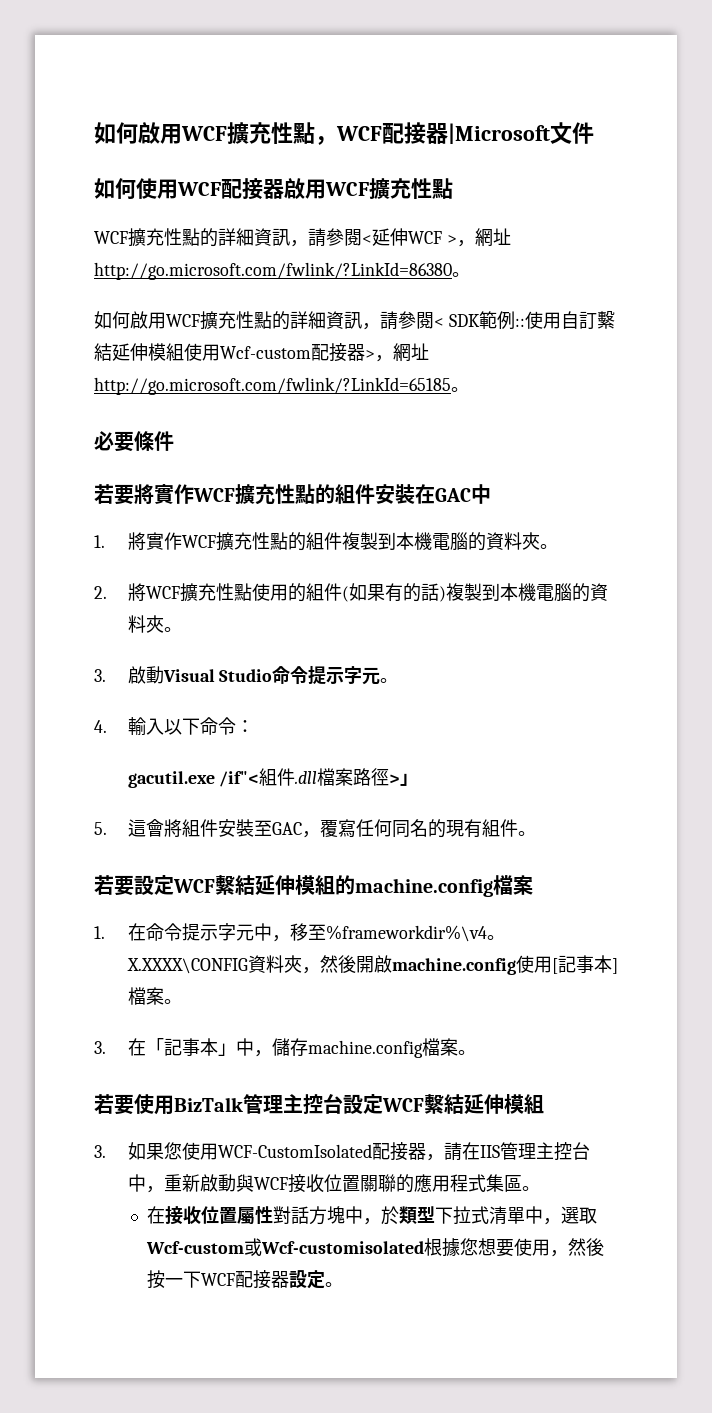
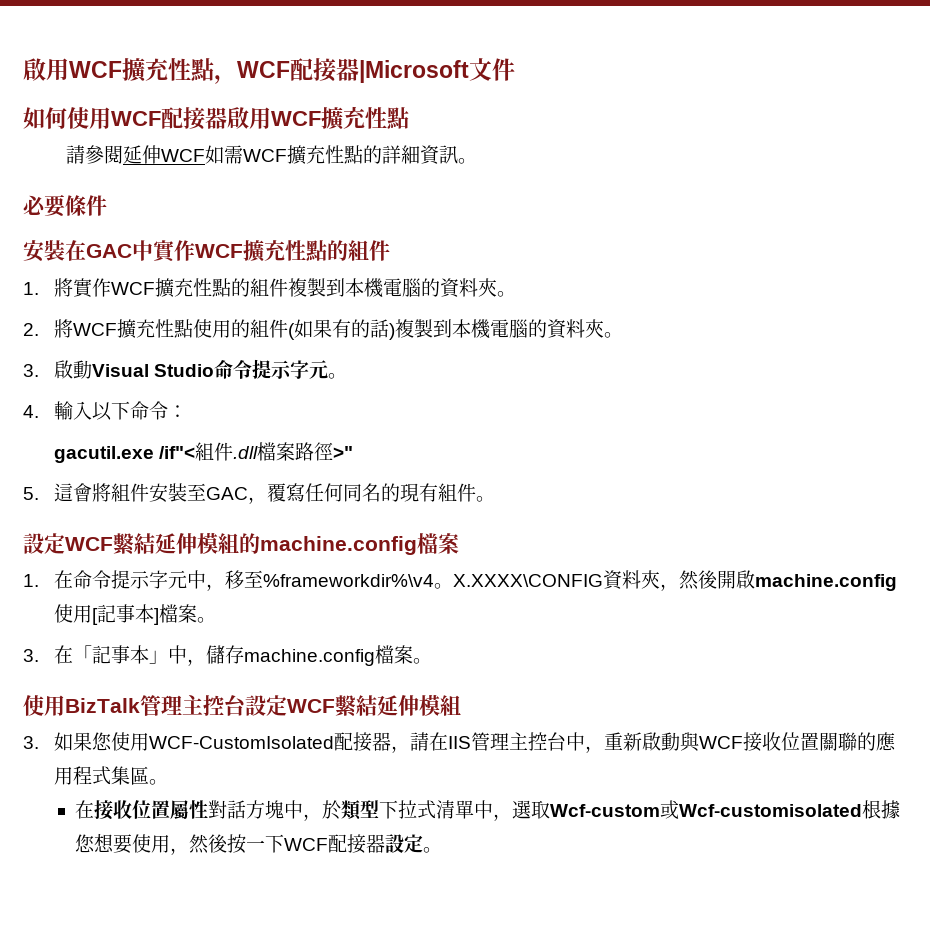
[94,122,138,144] 如何 -> (23, 69) none
[94,228,511,247] [94,262,470,280] [94,311,615,330] [94,343,429,362] [94,377,451,395] WCF擴充性點的詳細資訊，請參閱<延伸WCF >，網址http://go.microsoft.com/fwlink/?LinkId=86380。 // 如何啟用WCF擴充性點的詳細資訊，請參閱< SDK範例::使用自訂繫結延伸模組使用Wcf-custom配接器>，網址http://go.microsoft.com/fwlink/?LinkId=65185 -> [66,145,459,165] 請參閱延伸WCF如需WCF擴充性點的詳細資訊
[94,484,491,505] 若要將實作WCF擴充性點的組件安裝在GAC中 -> [23,240,390,263] 安裝在GAC中實作WCF擴充性點的組件
[389,773,419,786] >」 -> [333,446,354,459] >"
[94,875,134,896] 若要 -> (496, 499) none
[94,1094,134,1115] 若要 -> (433, 661) none

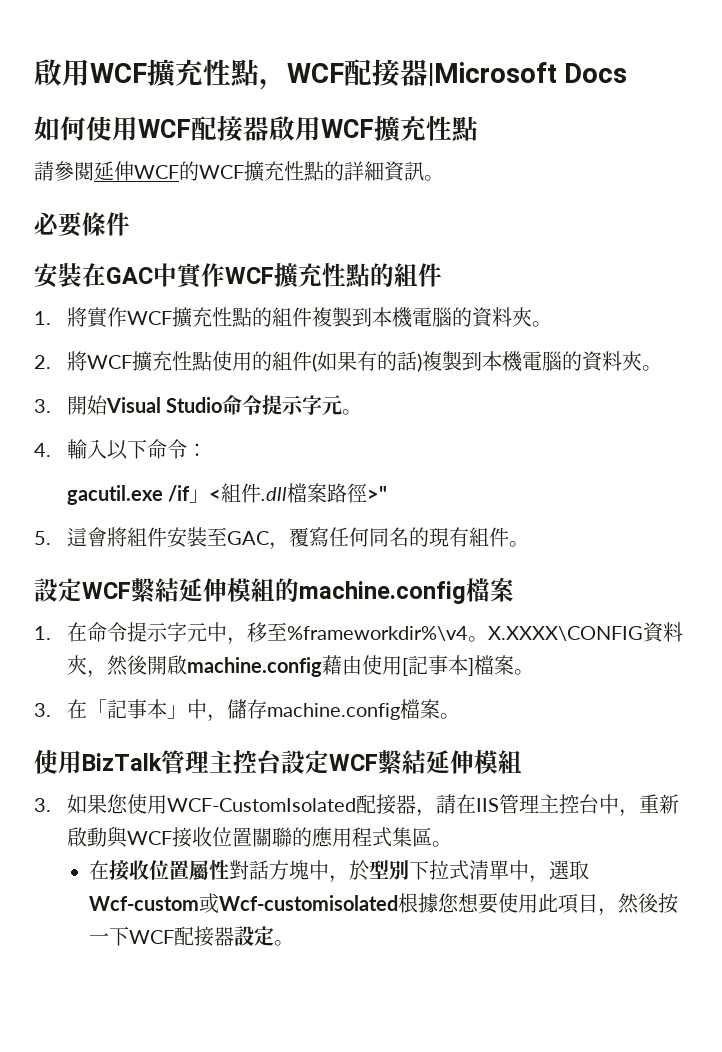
[469,58,515,81] 文件 -> [564,63,628,83] Docs
[205,145,244,164] 如需 -> [179,161,199,181] 的
[54,360,93,379] 啟動 -> [66,395,108,415] 開始
[159,446,196,459] /if"< -> [168,485,222,503] /if」<
(898, 582) none -> [321,655,362,675] 藉由
[341,800,380,820] 類型 -> [368,860,409,880] 型別
(171, 844) none -> [537,893,598,914] 此項目

